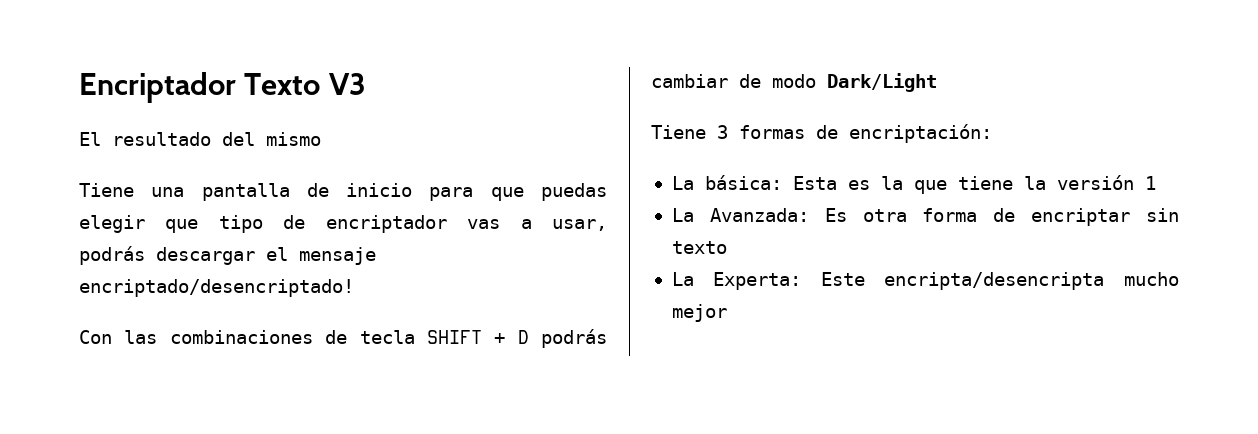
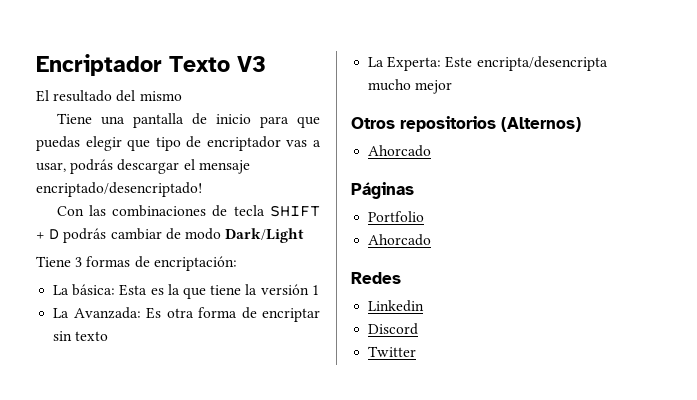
(727, 313) none -> [351,116,581,132] [368,145,432,157] [351,182,414,199] [368,211,425,222] [368,234,432,246] [351,272,401,284] [368,300,425,312] [368,323,419,335] [368,346,417,357] // Otros repositorios (Alternos) // Ahorcado // Páginas // Portfolio // Ahorcado // Redes // Linkedin // Discord // Twitter

